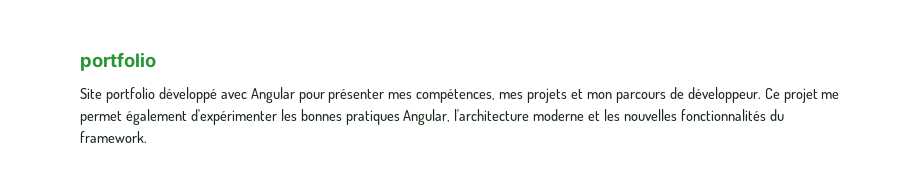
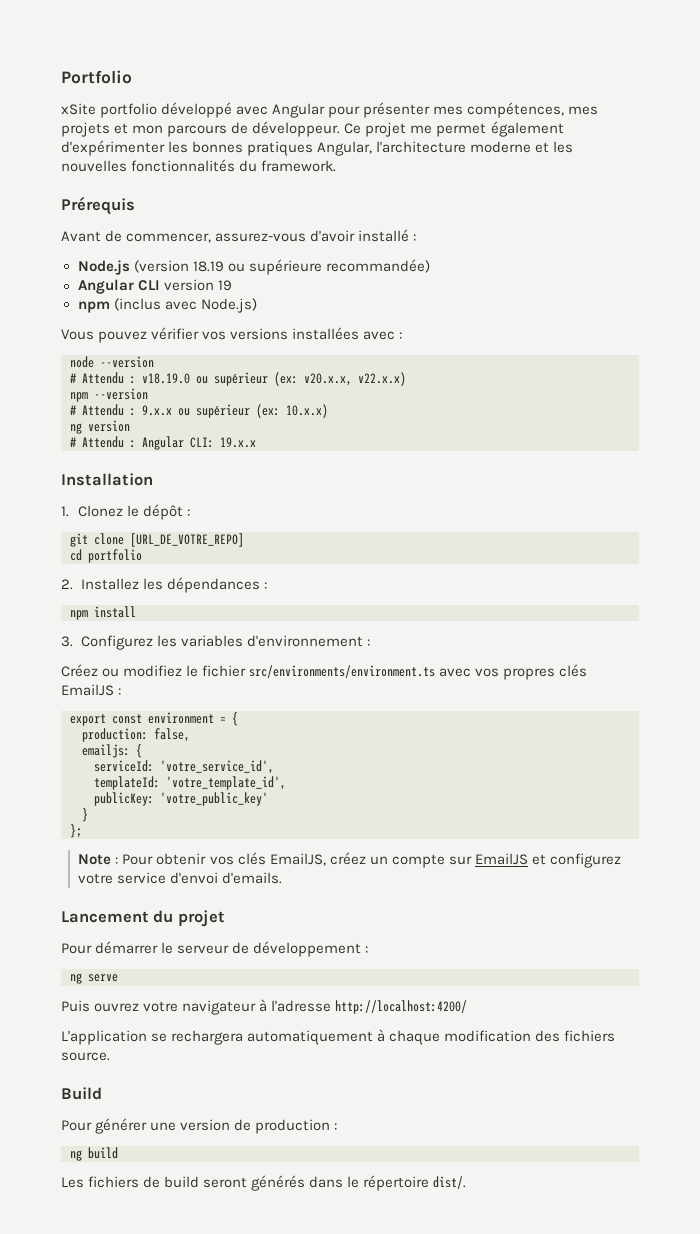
[80,52,156,71] [80,88,102,99] portfolio // Site -> [61,70,132,84] [61,103,96,115] Portfolio // xSite
(147, 137) none -> [61,196,135,215] [61,229,417,243] [77,259,430,275] [77,279,232,294] [77,298,257,313] [61,327,403,343] [70,356,154,368] [70,372,406,386] [70,388,148,402] [70,404,328,418] [70,420,130,434] [70,436,256,450] [61,473,153,486] [61,504,191,520] [70,533,244,547] [70,549,142,563] [61,577,267,593] [70,606,136,620] [61,635,370,650] [61,664,588,680] [61,684,122,696] [70,712,238,726] [82,728,190,742] [82,744,142,758] [94,760,274,774] [94,776,286,790] [94,792,268,806] [82,808,88,822] [70,824,82,838] [78,852,621,868] [78,872,283,884] [61,910,225,927] [61,941,369,957] [70,973,118,984] [61,999,468,1015] [61,1029,616,1045] [61,1052,110,1061] [61,1087,102,1100] [61,1118,338,1134] [70,1147,118,1161] [61,1175,467,1191] // Prérequis // Avant de commencer, assurez-vous d'avoir installé : // Node.js (version 18.19 ou supérieure recommandée) // Angular CLI version 19 // npm (inclus avec Node.js) // Vous pouvez vérifier vos versions installées avec : // node --version // # Attendu : v18.19.0 ou supérieur (ex: v20.x.x, v22.x.x) // npm --version // # Attendu : 9.x.x ou supérieur (ex: 10.x.x) // ng version // # Attendu : Angular CLI: 19.x.x // Installation // 1. Clonez le dépôt : // git clone [URL_DE_VOTRE_REPO] // cd portfolio // 2. Installez les dépendances : // npm install // 3. Configurez les variables d'environnement : // Créez ou modifiez le fichier src/environments/environment.ts avec vos propres clés EmailJS : // export const environment = { // production: false, // emailjs: { // serviceId: 'votre_service_id', // templateId: 'votre_template_id', // publicKey: 'votre_public_key' // } // }; // Note : Pour obtenir vos clés EmailJS, créez un compte sur EmailJS et configurez votre service d'envoi d'emails. // Lancement du projet // Pour démarrer le serveur de développement : // ng serve // Puis ouvrez votre navigateur à l'adresse http://localhost:4200/ // L'application se rechargera automatiquement à chaque modification des fichiers source. // Build // Pour générer une version de production : // ng build // Les fichiers de build seront générés dans le répertoire dist/.

